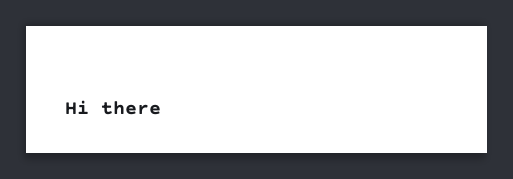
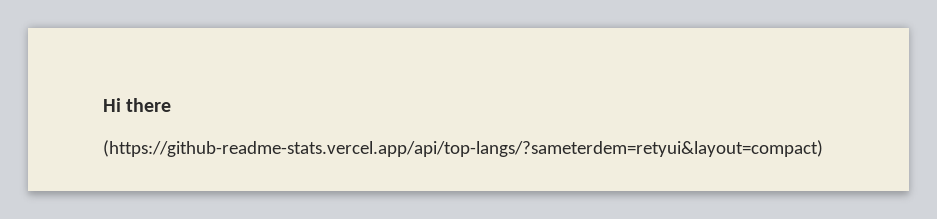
(161, 108) none -> [103,140,823,157] // (https://github-readme-stats.vercel.app/api/top-langs/?sameterdem=retyui&layout=compact)

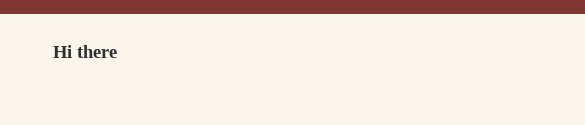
[103,140,823,157] // (https://github-readme-stats.vercel.app/api/top-langs/?sameterdem=retyui&layout=compact) -> (117, 51) none

